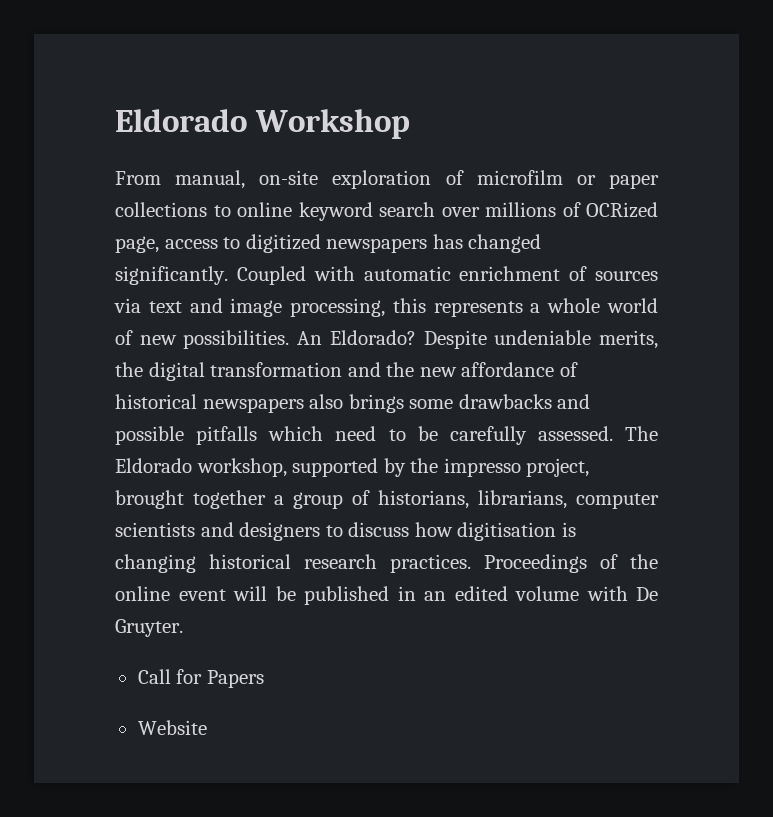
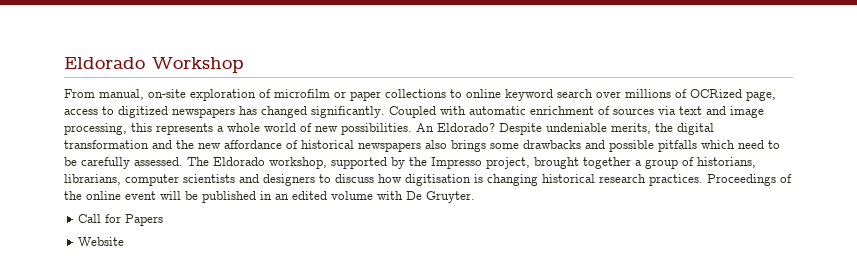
[443,458,521,477] impresso -> [431,157,482,169] Impresso

